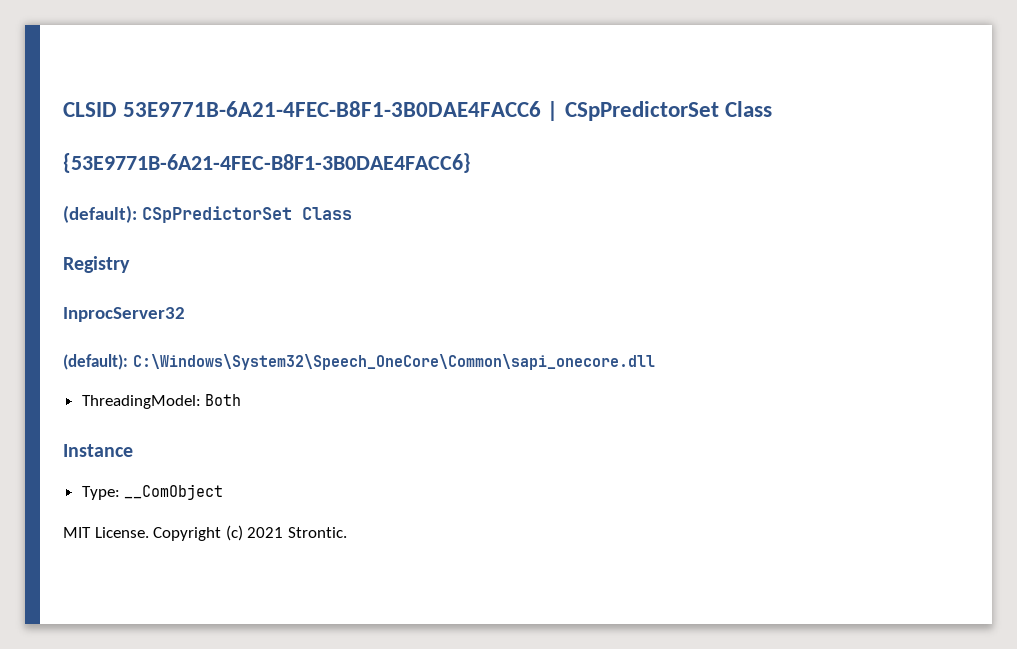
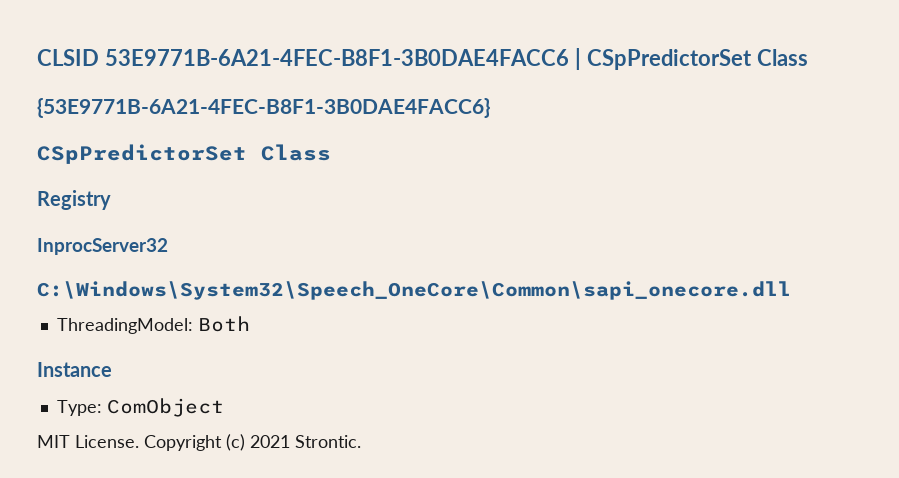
[63,205,137,223] (default): -> (490, 108) none
[63,354,128,370] (default): -> (168, 246) none
[124,484,224,500] __ComObject -> [106,398,224,417] ComObject

